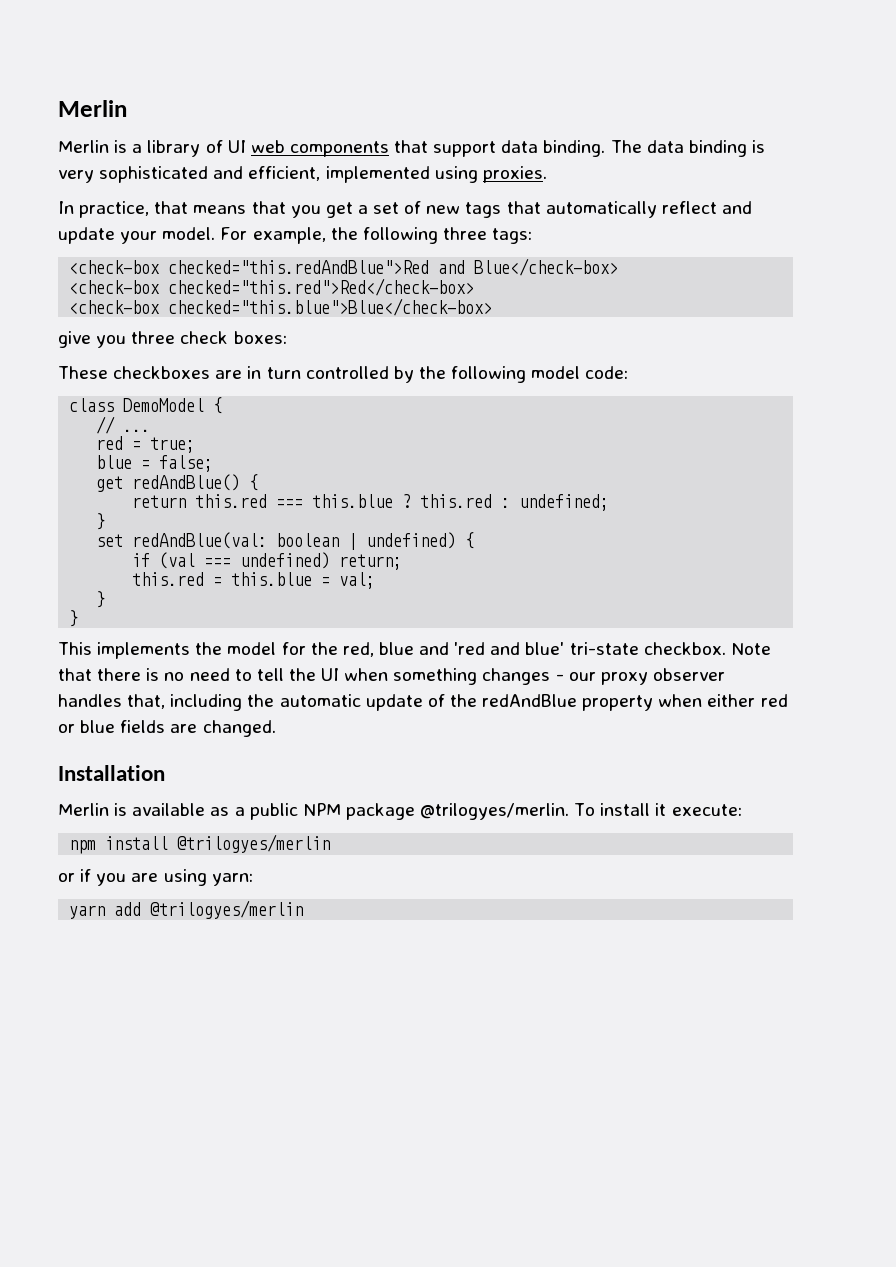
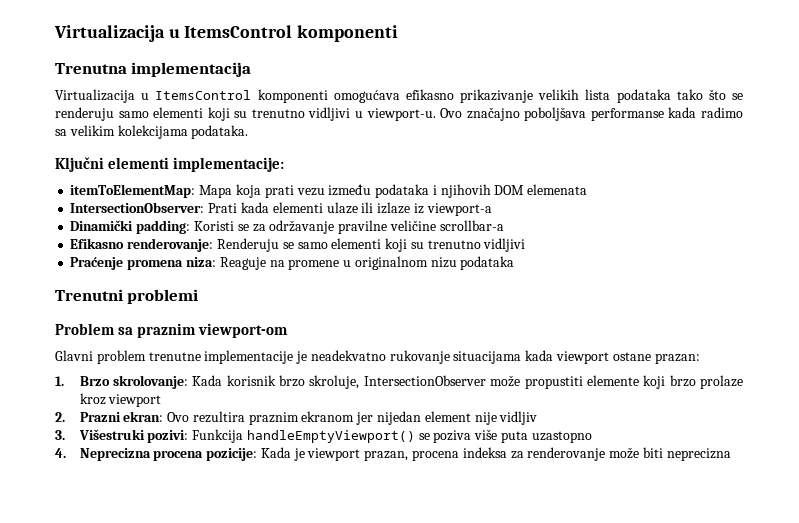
[58,100,127,117] [58,140,765,157] [58,166,547,183] [58,201,752,218] [58,227,533,244] [69,258,619,276] [69,278,475,296] [69,298,493,316] [58,331,287,348] [58,366,629,383] [69,397,223,414] [96,416,151,434] [96,436,196,453] [96,455,214,472] [96,474,259,492] [132,494,610,511] [96,513,106,530] [96,532,475,550] [132,552,403,570] [132,572,376,589] [96,591,106,608] [69,610,79,627] [58,642,771,659] [58,668,725,685] [58,694,788,711] [58,720,276,737] [58,765,165,781] [58,803,742,820] [69,834,331,854] [58,869,253,886] [69,900,304,919] Merlin // Merlin is a library of UI web components that support data binding. The data binding is very sophisticated and efficient, implemented using proxies. // In practice, that means that you get a set of new tags that automatically reflect and update your model. For example, the following three tags: // <check-box checked="this.redAndBlue">Red and Blue</check-box> // <check-box checked="this.red">Red</check-box> // <check-box checked="this.blue">Blue</check-box> // give you three check boxes: // These checkboxes are in turn controlled by the following model code: // class DemoModel { // // ... // red = true; // blue = false; // get redAndBlue() { // return this.red === this.blue ? this.red : undefined; // } // set redAndBlue(val: boolean | undefined) { // if (val === undefined) return; // this.red = this.blue = val; // } // } // This implements the model for the red, blue and 'red and blue' tri-state checkbox. Note that there is no need to tell the UI when something changes - our proxy observer handles that, including the automatic update of the redAndBlue property when either red or blue fields are changed. // Installation // Merlin is available as a public NPM package @trilogyes/merlin. To install it execute: // npm install @trilogyes/merlin // or if you are using yarn: // yarn add @trilogyes/merlin -> [54,25,399,42] [55,62,252,77] [55,89,743,103] [55,107,743,121] [55,125,249,139] [55,157,285,172] [70,184,588,198] [70,202,492,216] [70,220,504,234] [70,238,526,252] [70,256,515,270] [55,289,199,304] [55,323,289,338] [55,350,700,364] [55,375,743,389] [79,393,162,407] [55,411,538,425] [55,429,592,443] [55,447,731,461] Virtualizacija u ItemsControl komponenti // Trenutna implementacija // Virtualizacija u ItemsControl komponenti omogućava efikasno prikazivanje velikih lista podataka tako što se renderuju samo elementi koji su trenutno vidljivi u viewport-u. Ovo značajno poboljšava performanse kada radimo sa velikim kolekcijama podataka. // Ključni elementi implementacije: // itemToElementMap: Mapa koja prati vezu između podataka i njihovih DOM elemenata // IntersectionObserver: Prati kada elementi ulaze ili izlaze iz viewport-a // Dinamički padding: Koristi se za održavanje pravilne veličine scrollbar-a // Efikasno renderovanje: Renderuju se samo elementi koji su trenutno vidljivi // Praćenje promena niza: Reaguje na promene u originalnom nizu podataka // Trenutni problemi // Problem sa praznim viewport-om // Glavni problem trenutne implementacije je neadekvatno rukovanje situacijama kada viewport ostane prazan: // 1. Brzo skrolovanje: Kada korisnik brzo skroluje, IntersectionObserver može propustiti elemente koji brzo prolaze kroz viewport // 2. Prazni ekran: Ovo rezultira praznim ekranom jer nijedan element nije vidljiv // 3. Višestruki pozivi: Funkcija handleEmptyViewport() se poziva više puta uzastopno // 4. Neprecizna procena pozicije: Kada je viewport prazan, procena indeksa za renderovanje može biti neprecizna

